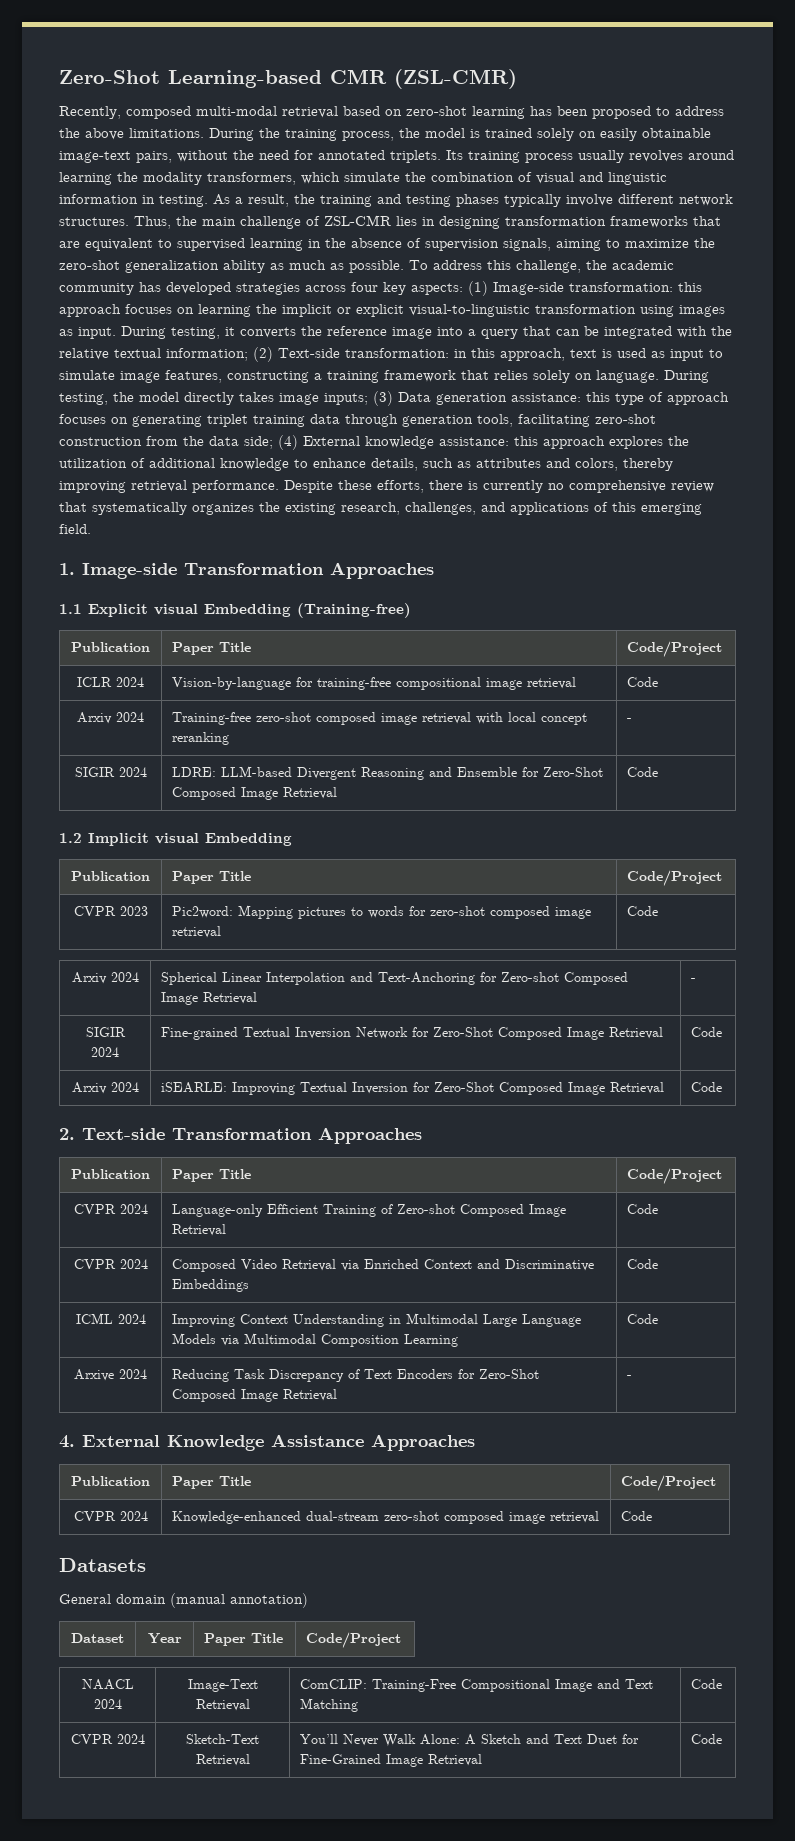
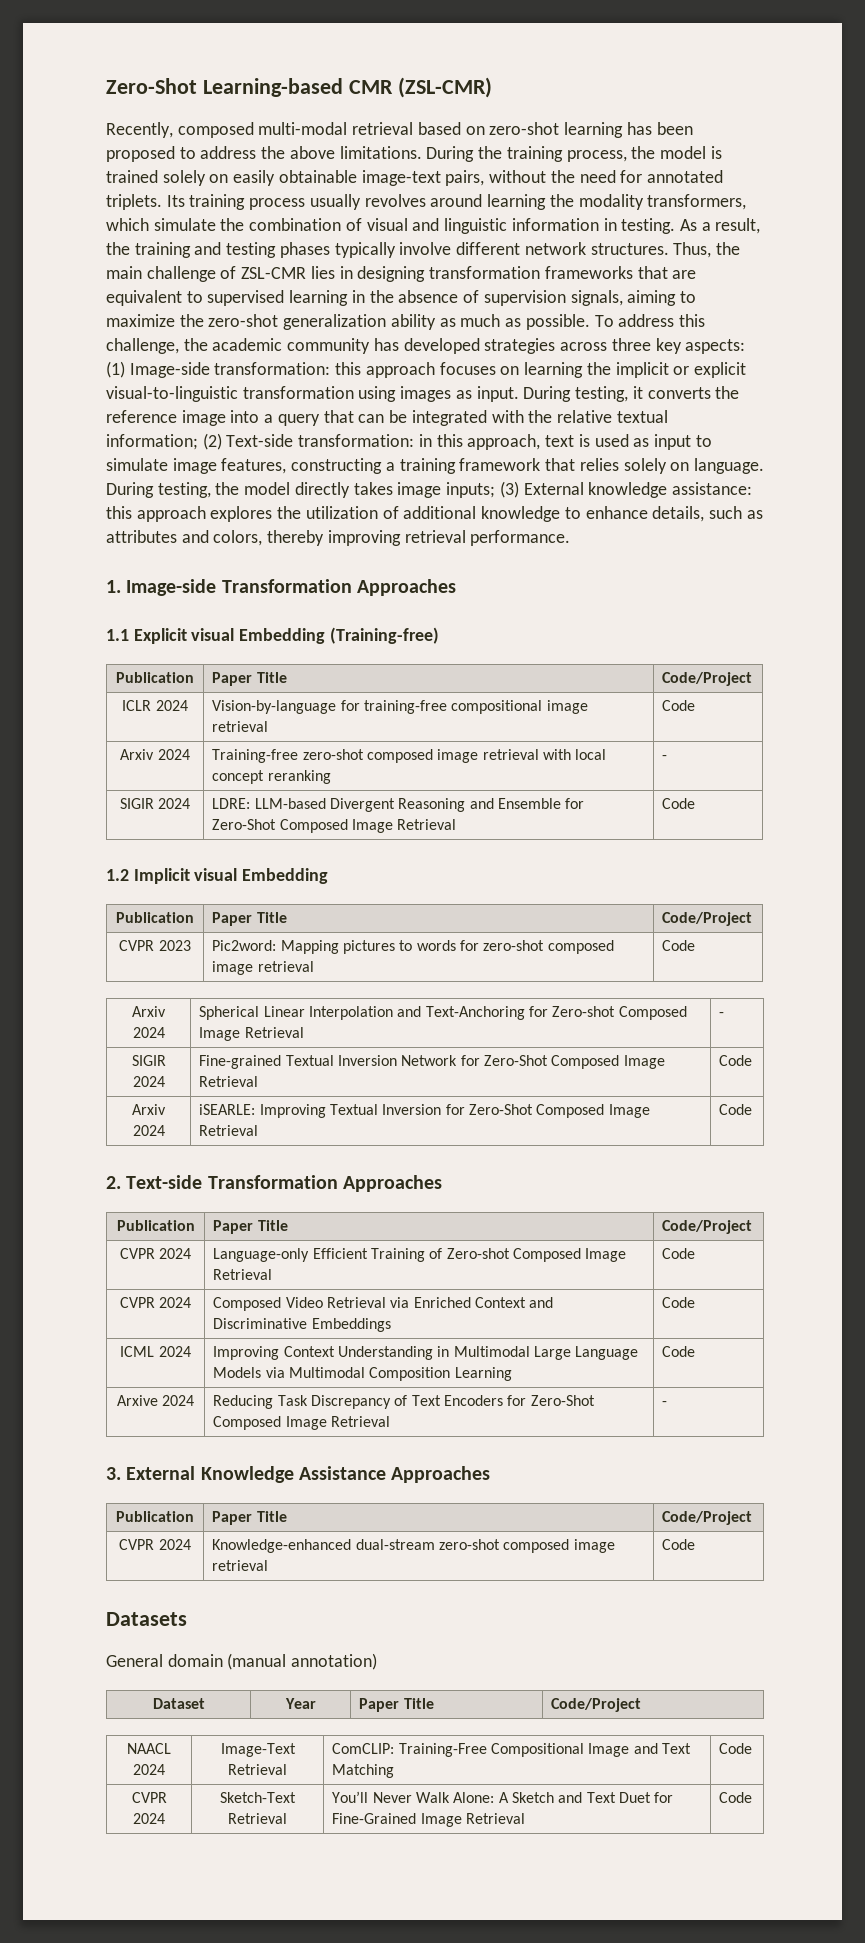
[351,282,378,292] four -> [611,338,651,351] three
[398,392,729,405] [59,414,656,427] [59,435,298,450] Data generation assistance: this type of approach focuses on generating triplet training data through generation tools, facilitating zero-shot construction from the data side; (4) -> (519, 489) none
[284,480,714,493] [59,502,702,515] [59,524,91,534] Despite these efforts, there is currently no comprehensive review that systematically organizes the existing research, challenges, and applications of this emerging field. -> (571, 538) none
[59,1435,75,1448] 4. -> [106,1467,121,1480] 3.

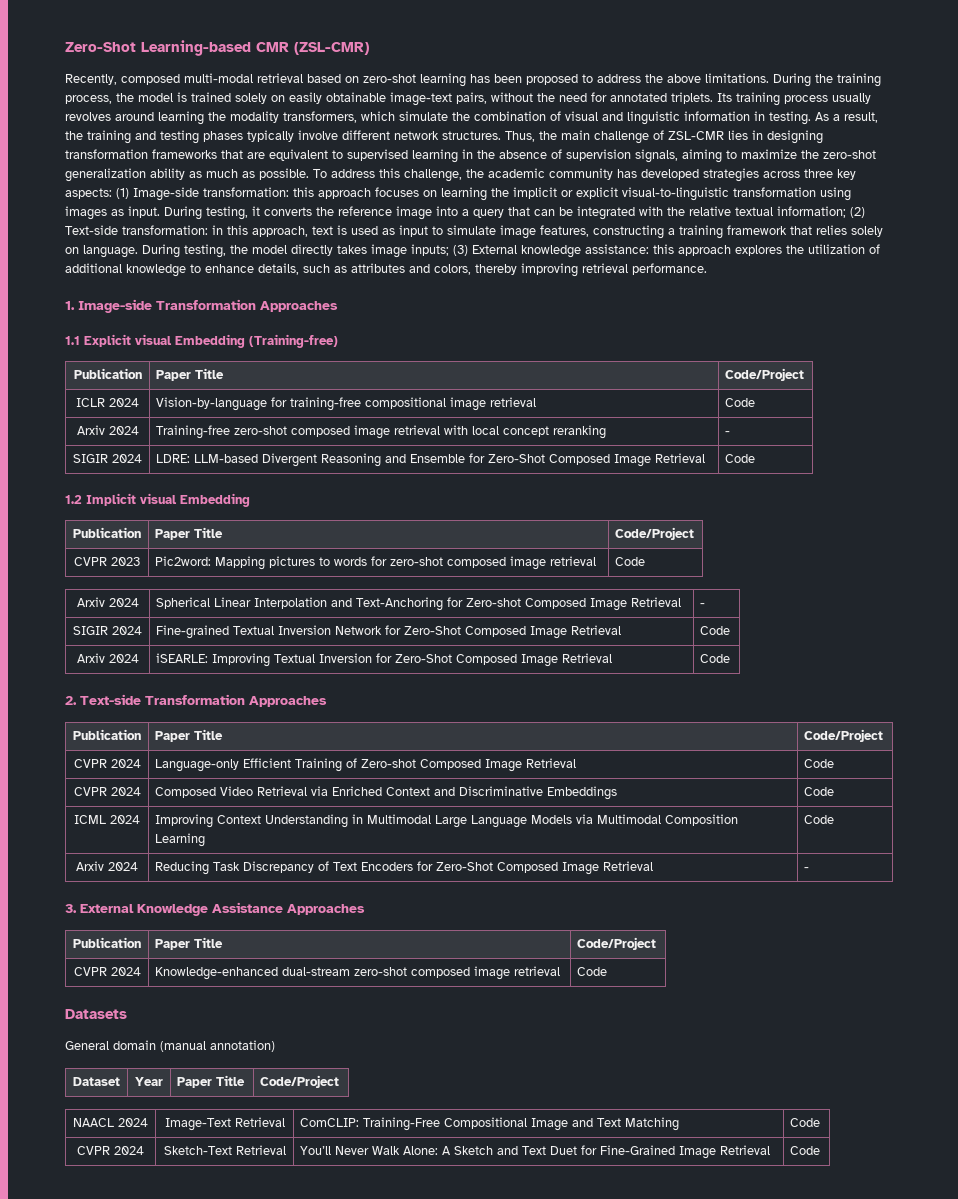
[116,1395,158,1406] Arxive -> [76,861,104,871] Arxiv

